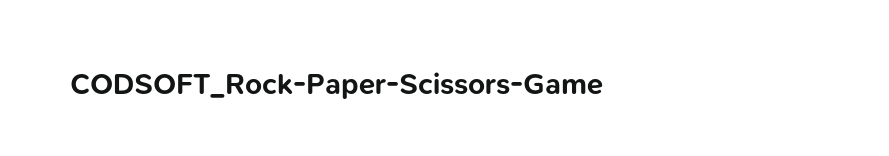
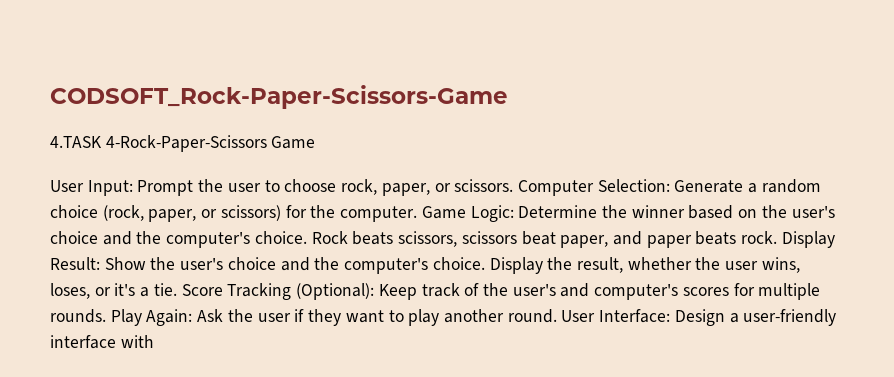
(603, 85) none -> [50,135,316,152] [50,179,821,196] [50,205,835,222] [50,231,835,248] [50,257,800,274] [50,283,821,300] [50,309,837,326] [50,335,154,349] // 4.TASK 4-Rock-Paper-Scissors Game // User Input: Prompt the user to choose rock, paper, or scissors. Computer Selection: Generate a random choice (rock, paper, or scissors) for the computer. Game Logic: Determine the winner based on the user's choice and the computer's choice. Rock beats scissors, scissors beat paper, and paper beats rock. Display Result: Show the user's choice and the computer's choice. Display the result, whether the user wins, loses, or it's a tie. Score Tracking (Optional): Keep track of the user's and computer's scores for multiple rounds. Play Again: Ask the user if they want to play another round. User Interface: Design a user-friendly interface with

